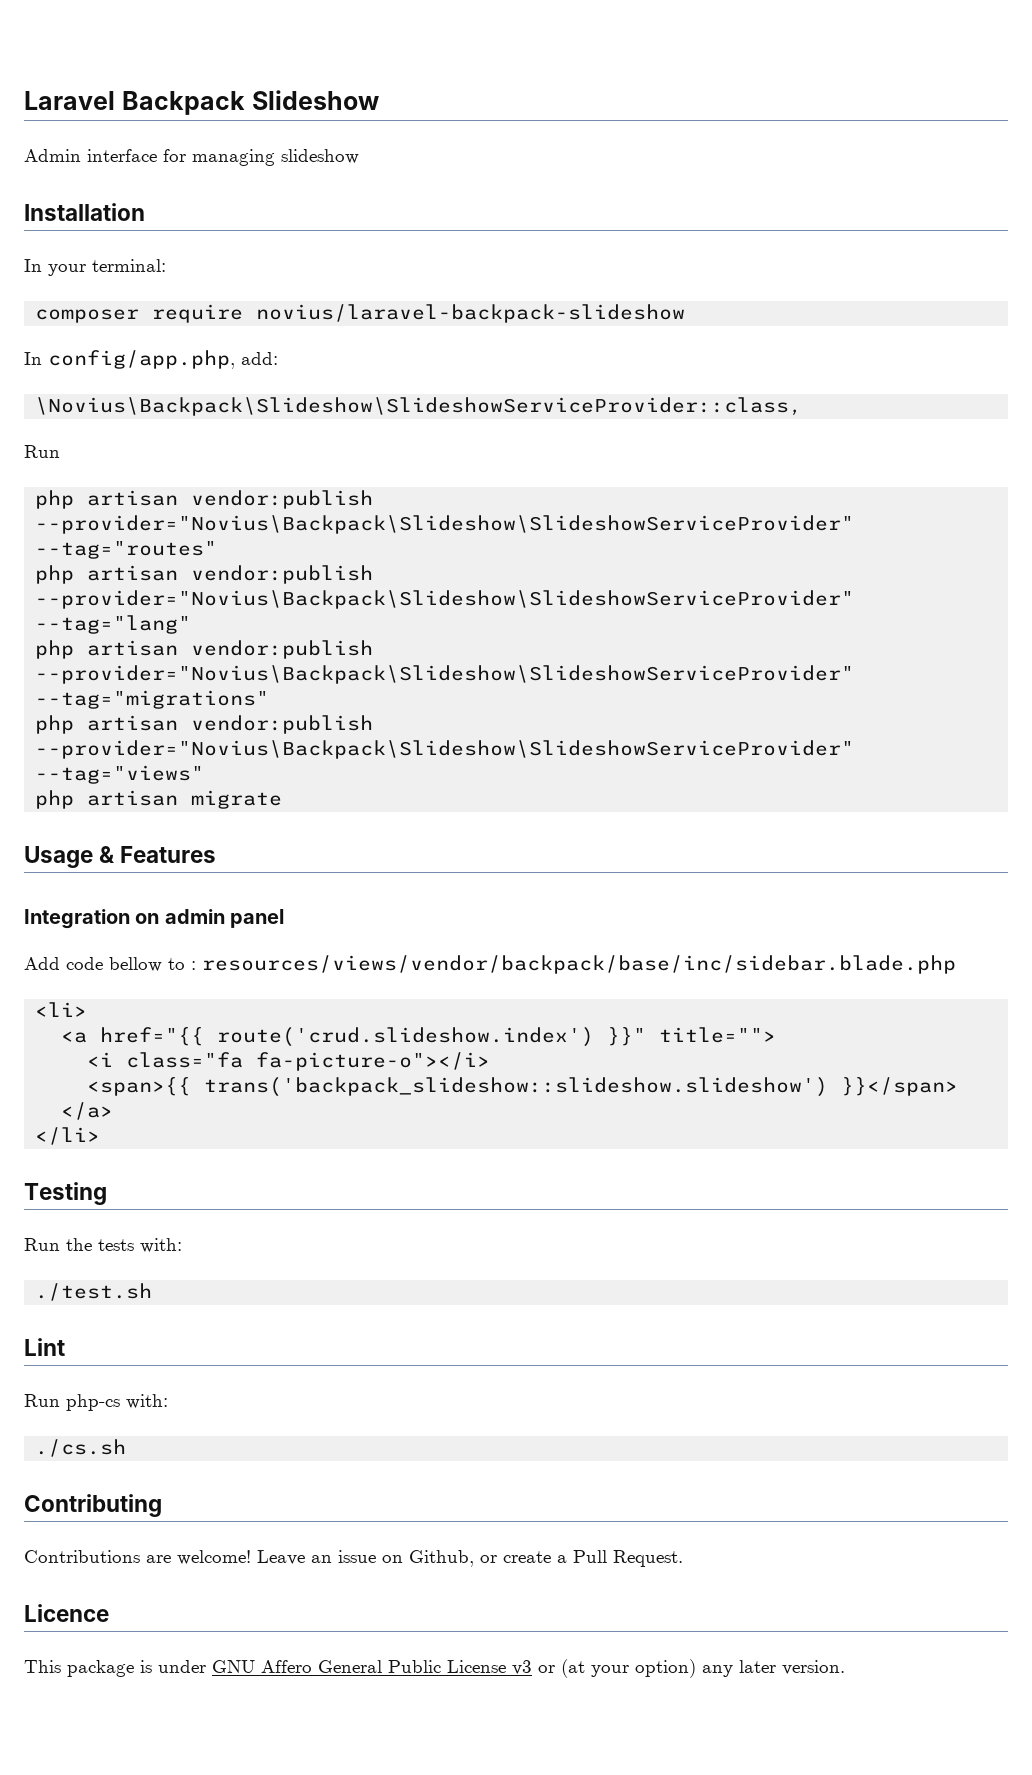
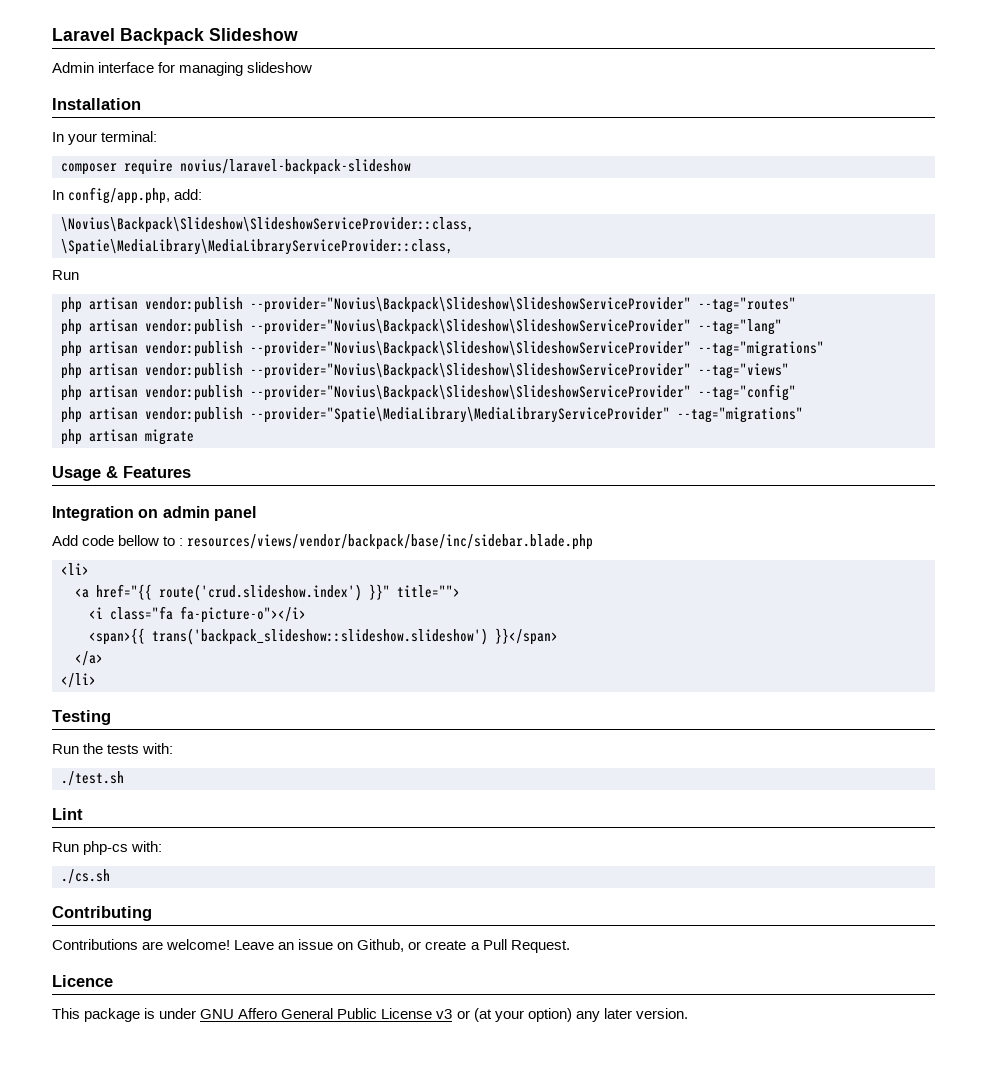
(803, 406) none -> [61,239,453,255] // \Spatie\MediaLibrary\MediaLibraryServiceProvider::class,
(205, 774) none -> [61,384,796,401] [61,407,803,423] // php artisan vendor:publish --provider="Novius\Backpack\Slideshow\SlideshowServiceProvider" --tag="config" // php artisan vendor:publish --provider="Spatie\MediaLibrary\MediaLibraryServiceProvider" --tag="migrations"

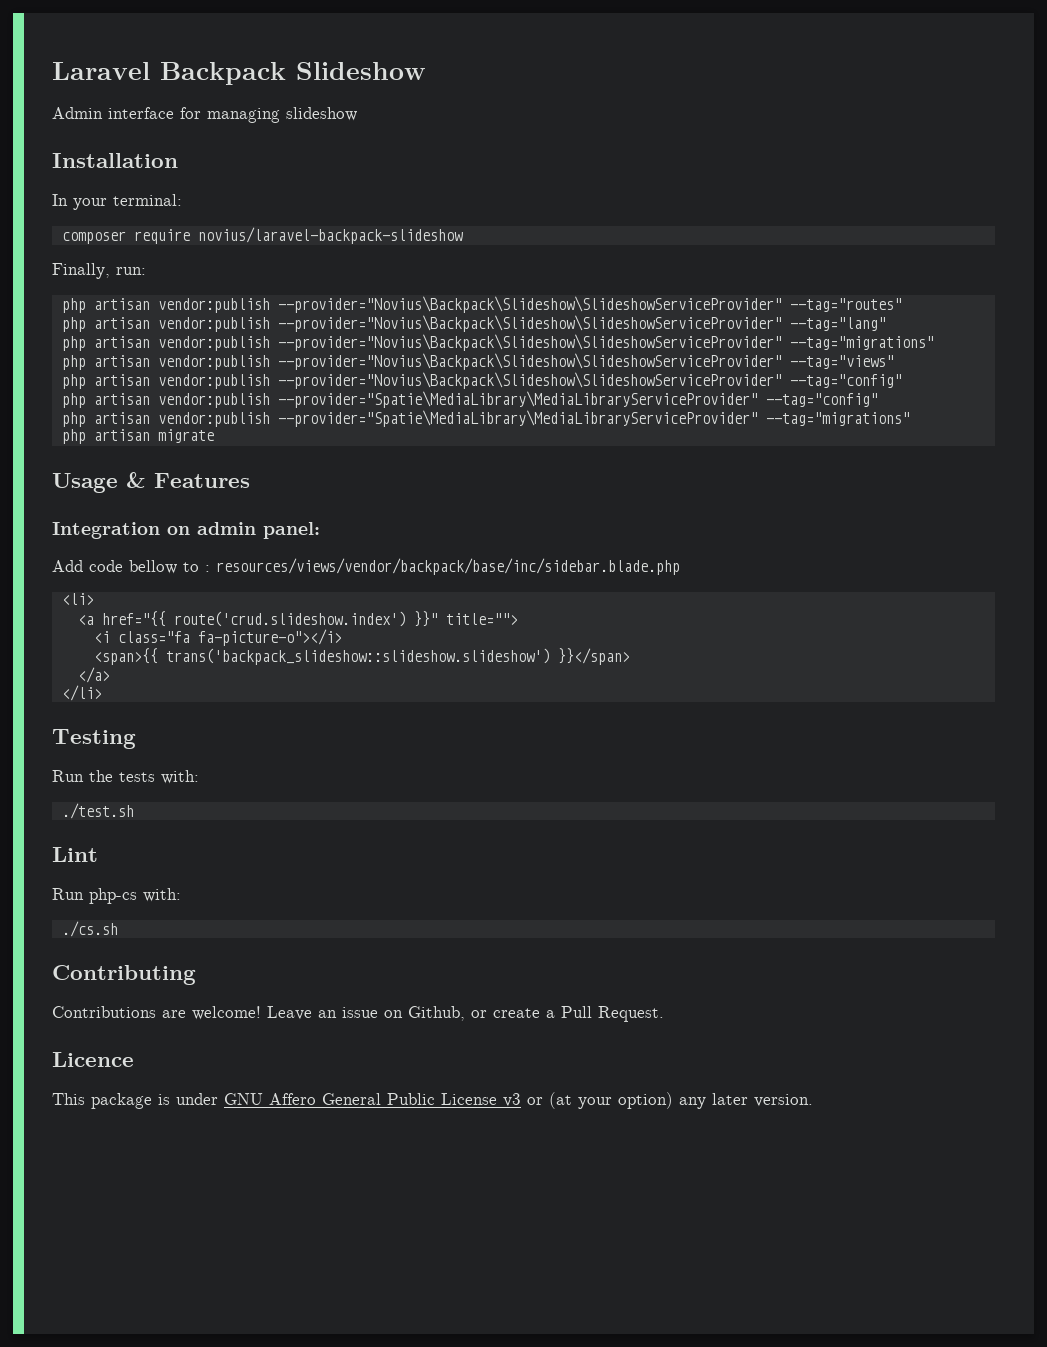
[52,187,203,204] [61,217,474,233] [61,239,453,255] [52,270,79,280] In config/app.php, add: // \Novius\Backpack\Slideshow\SlideshowServiceProvider::class, // \Spatie\MediaLibrary\MediaLibraryServiceProvider::class, // Run -> [52,263,146,279] Finally, run:
(796, 392) none -> [61,391,878,408] // php artisan vendor:publish --provider="Spatie\MediaLibrary\MediaLibraryServiceProvider" --tag="config"
[213,506,256,521] panel -> [263,522,320,539] panel:

